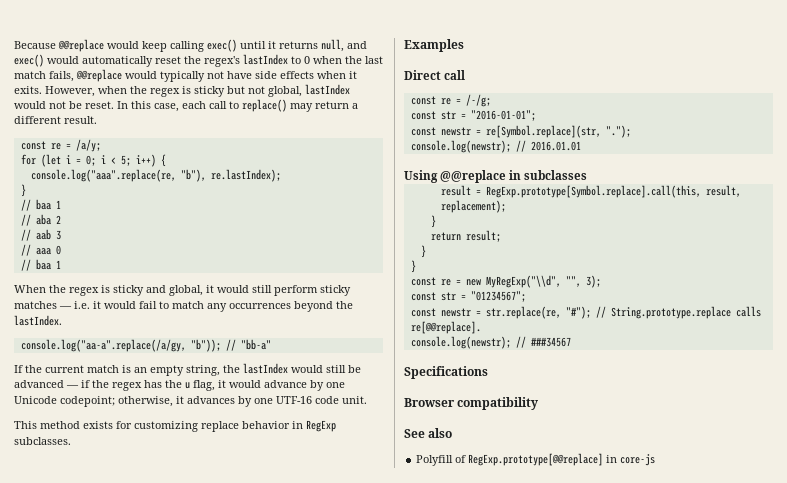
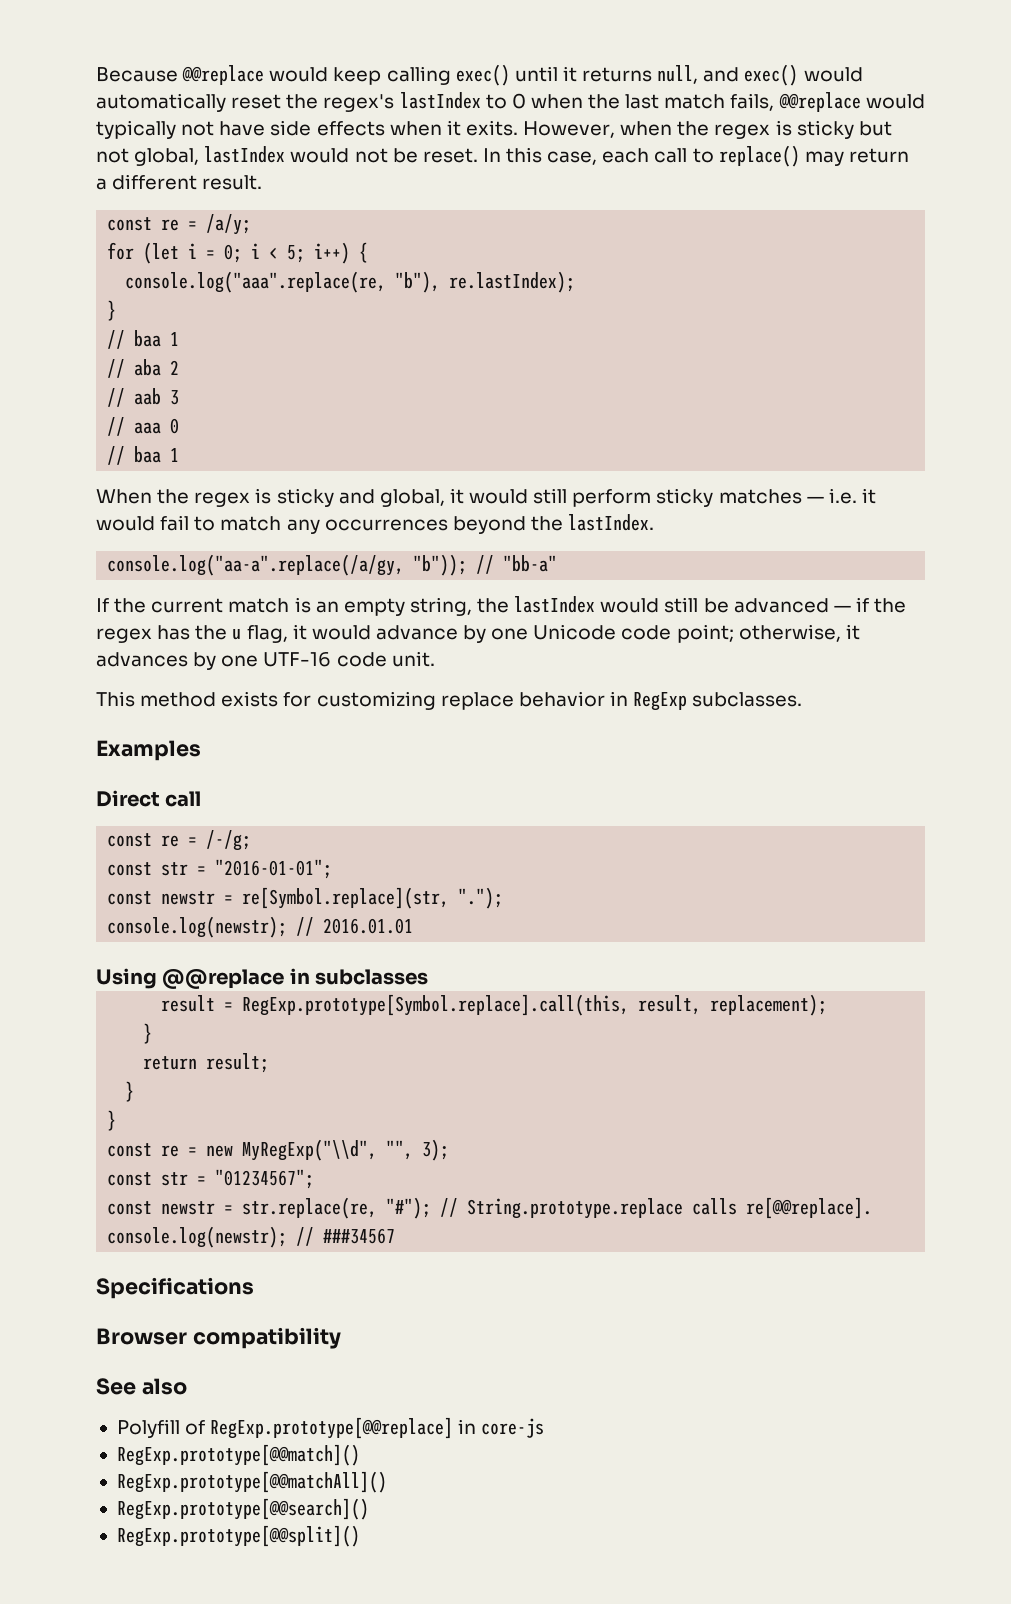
[60,396,115,407] codepoint; -> [621,624,734,643] code point;
(656, 460) none -> [116,1444,360,1466] [116,1471,387,1493] [116,1498,369,1520] [116,1525,360,1547] // RegExp.prototype[@@match]() // RegExp.prototype[@@matchAll]() // RegExp.prototype[@@search]() // RegExp.prototype[@@split]()

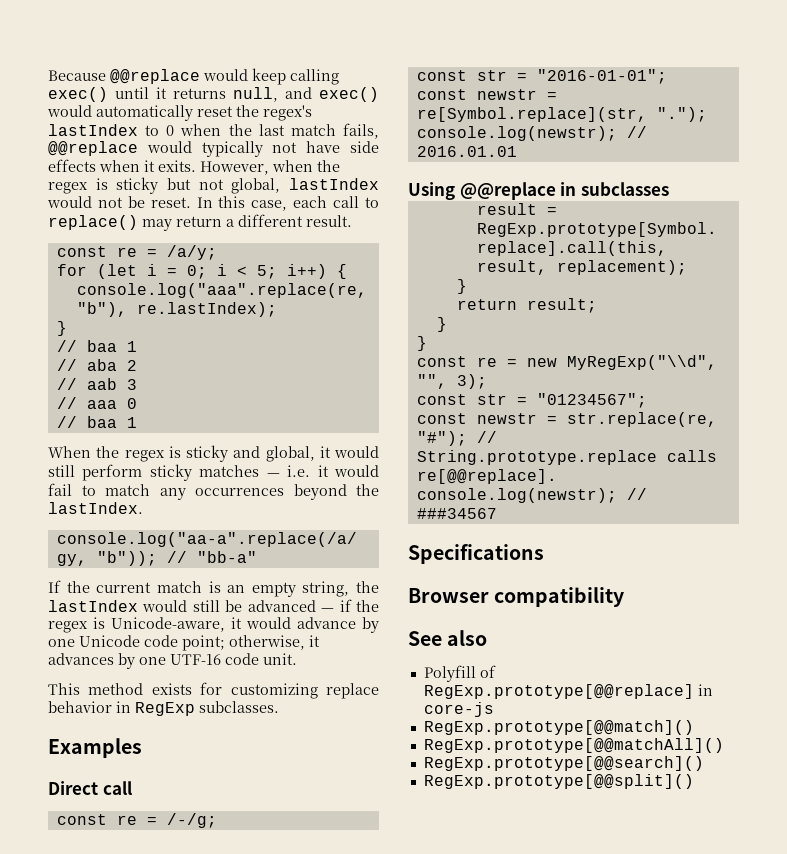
[157,625,288,643] has the u flag, -> [93,617,225,632] is Unicode-aware,

